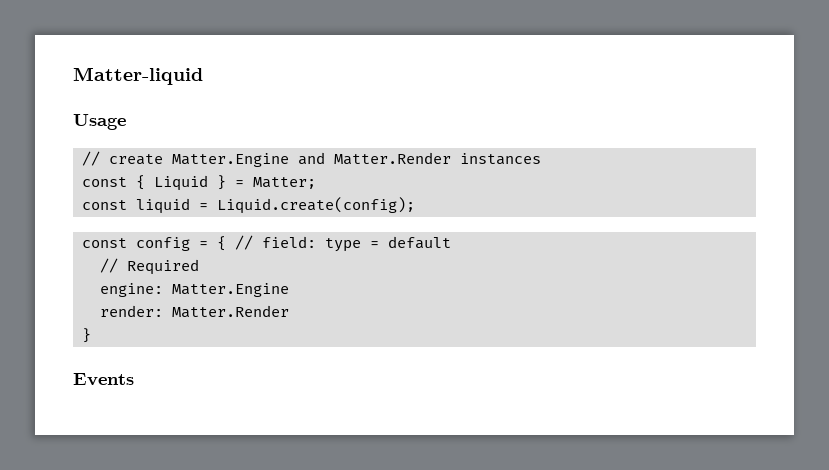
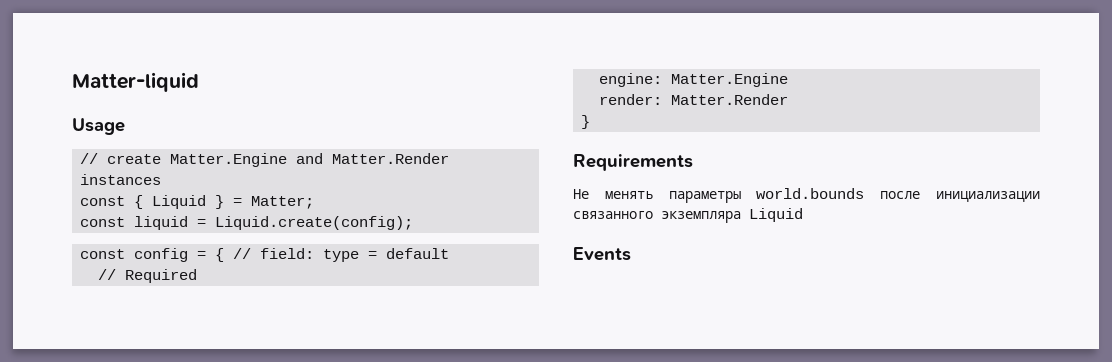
(91, 335) none -> [573,154,693,171] [573,188,1040,203] [573,208,803,223] // Requirements // Не менять параметры world.bounds после инициализации связанного экземпляра Liquid

